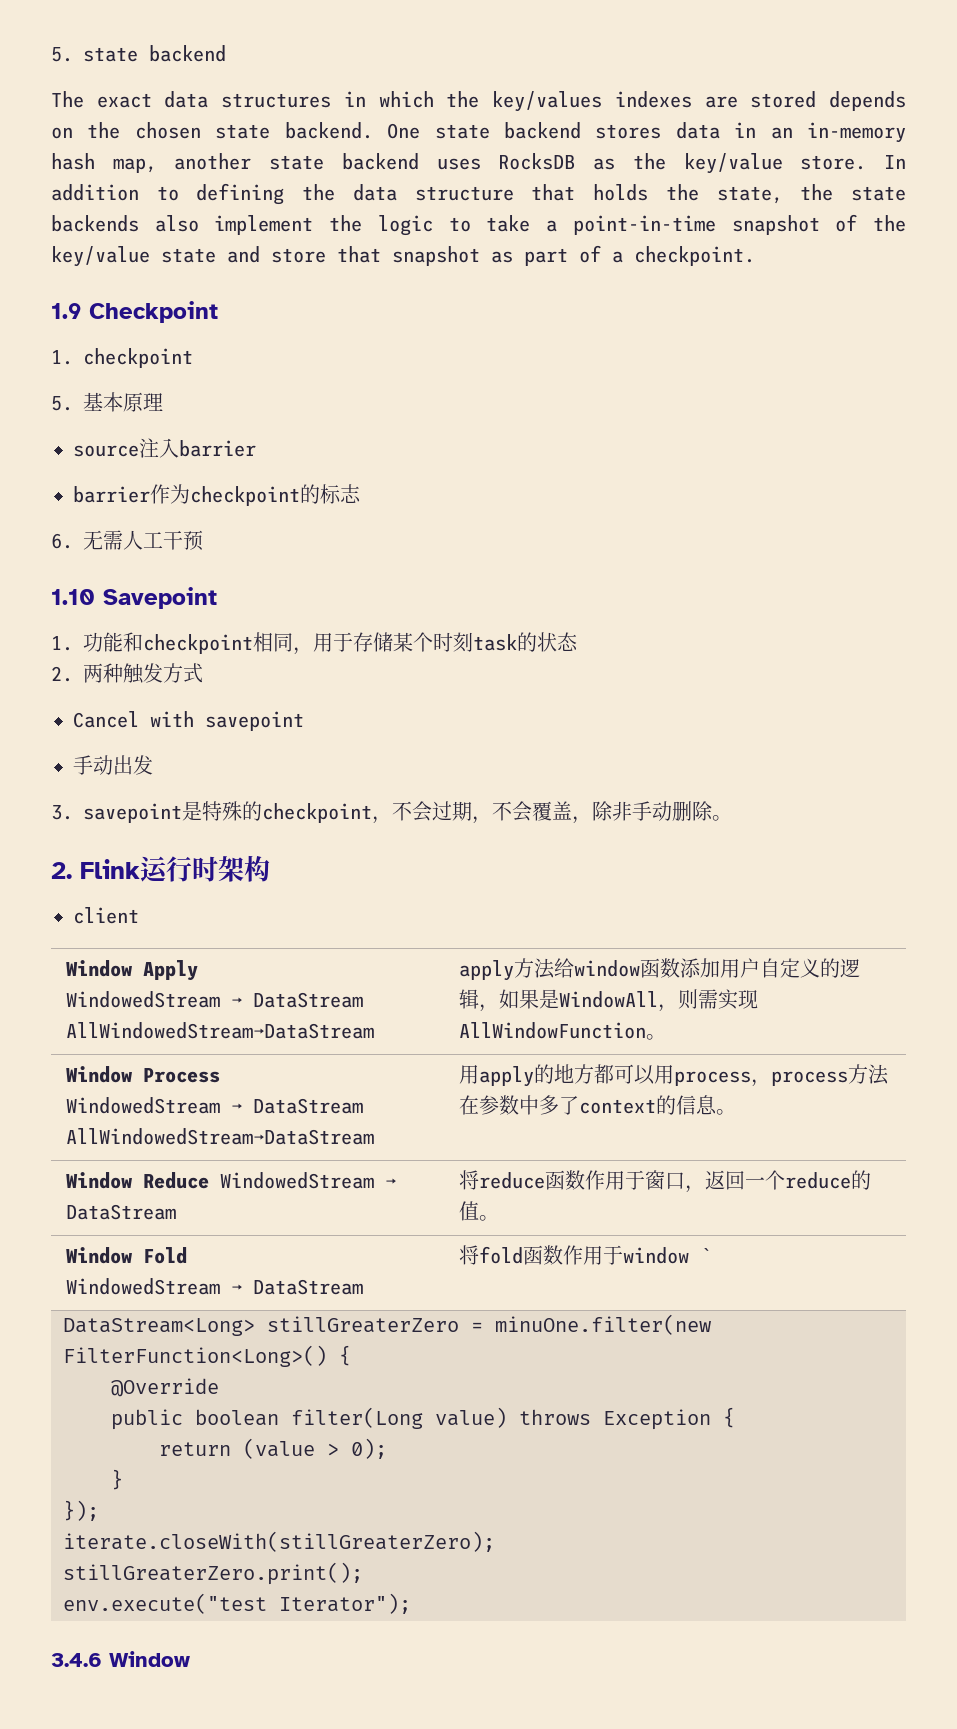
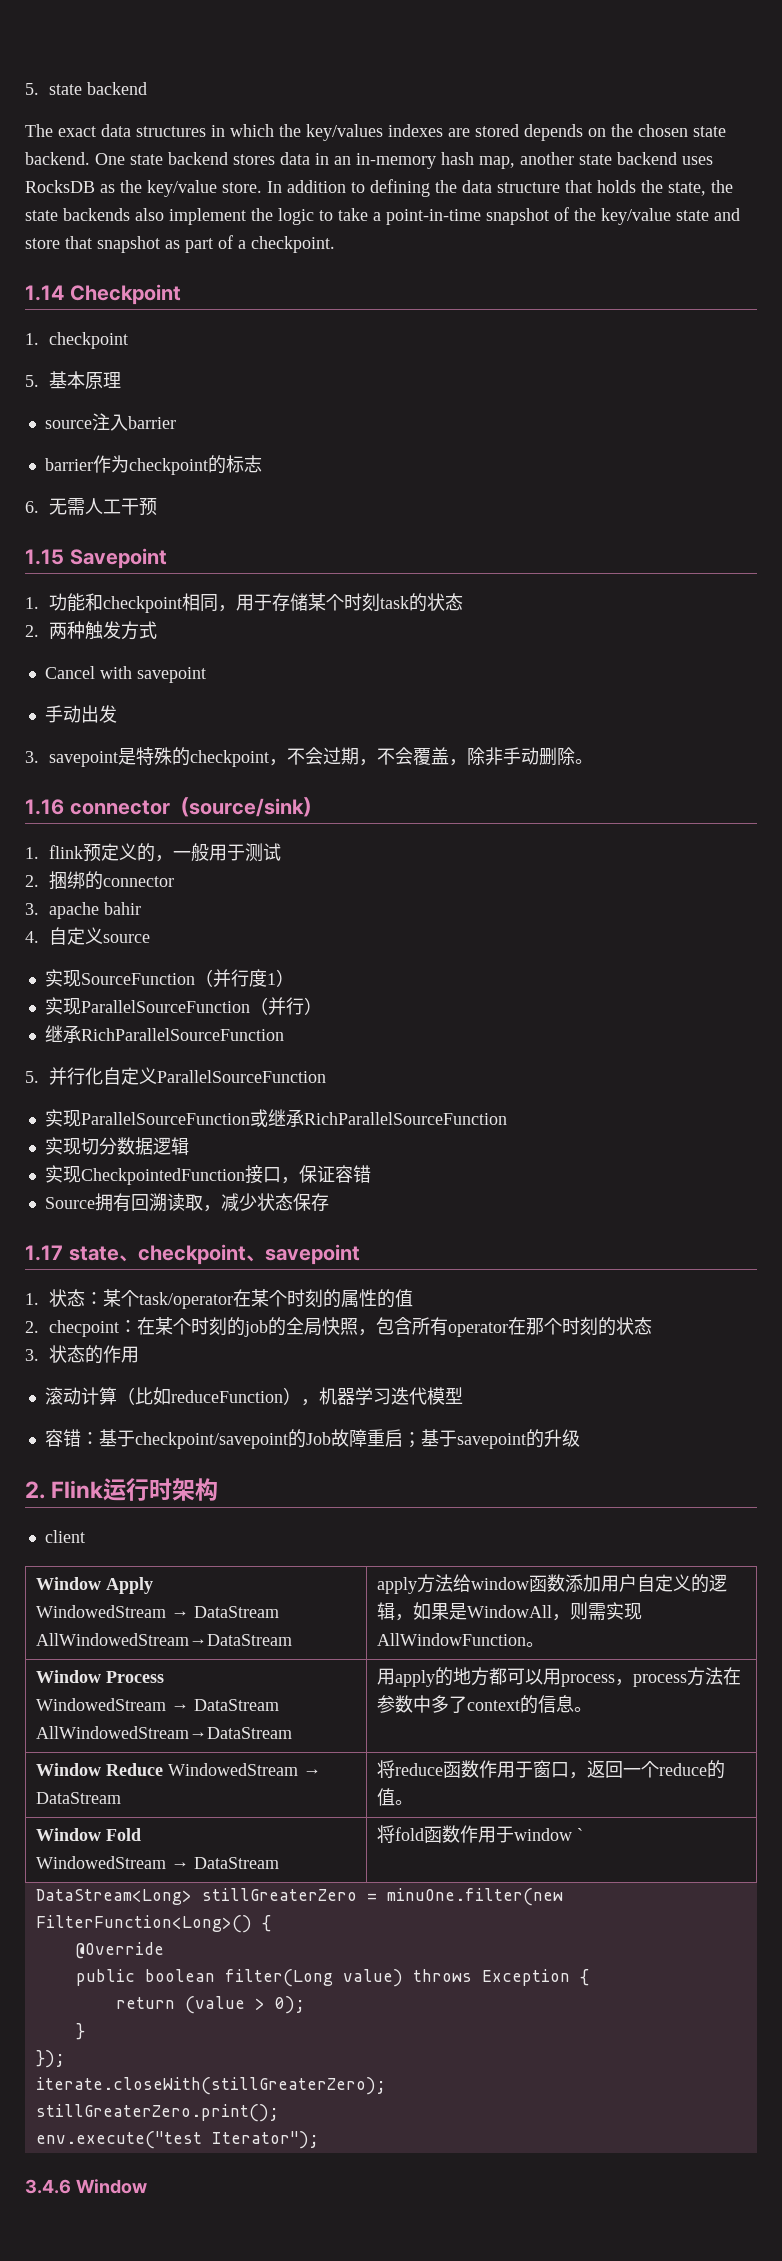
[51,303,81,319] 1.9 -> [25,285,64,301] 1.14
[51,589,95,605] 1.10 -> [25,549,64,565] 1.15
(732, 818) none -> [25,797,322,817] [25,843,282,862] [25,871,175,890] [25,902,142,919] [25,927,151,945] [44,969,294,987] [44,997,322,1015] [44,1025,284,1043] [25,1067,327,1085] [44,1109,507,1127] [44,1137,189,1155] [44,1165,371,1185] [44,1193,329,1212] [25,1244,360,1265] [25,1289,414,1309] [25,1317,653,1337] [25,1345,140,1364] [44,1387,463,1406] [44,1429,580,1449] // 1.16 connector（source/sink） // 1. flink预定义的，一般用于测试 // 2.捆绑的connector // 3. apache bahir // 4.自定义source // 实现SourceFunction（并行度1） // 实现ParallelSourceFunction（并行） // 继承RichParallelSourceFunction // 5.并行化自定义ParallelSourceFunction // 实现ParallelSourceFunction或继承RichParallelSourceFunction // 实现切分数据逻辑 // 实现CheckpointedFunction接口，保证容错 // Source拥有回溯读取，减少状态保存 // 1.17 state、checkpoint、savepoint // 1.状态：某个task/operator在某个时刻的属性的值 // 2. checpoint：在某个时刻的job的全局快照，包含所有operator在那个时刻的状态 // 3.状态的作用 // 滚动计算（比如reduceFunction），机器学习迭代模型 // 容错：基于checkpoint/savepoint的Job故障重启；基于savepoint的升级

